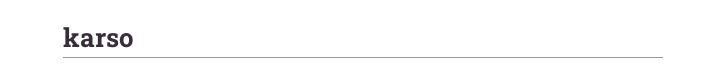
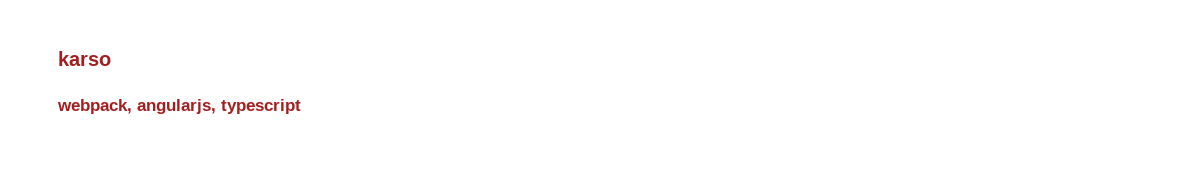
(134, 37) none -> [57,99,301,114] // webpack, angularjs, typescript

